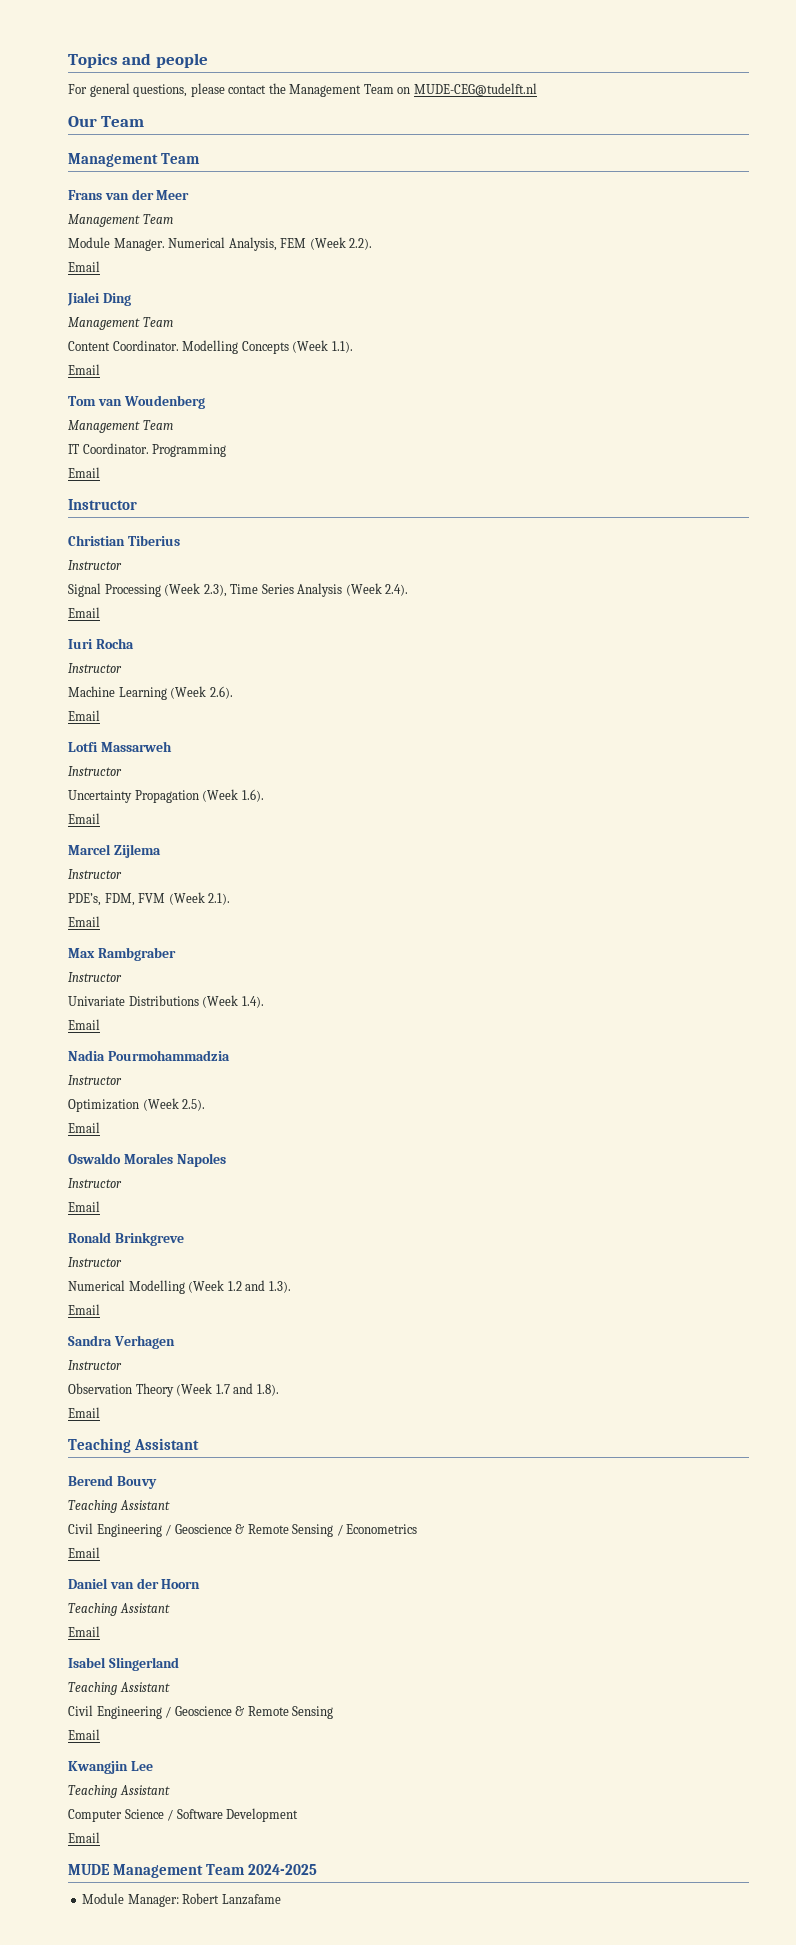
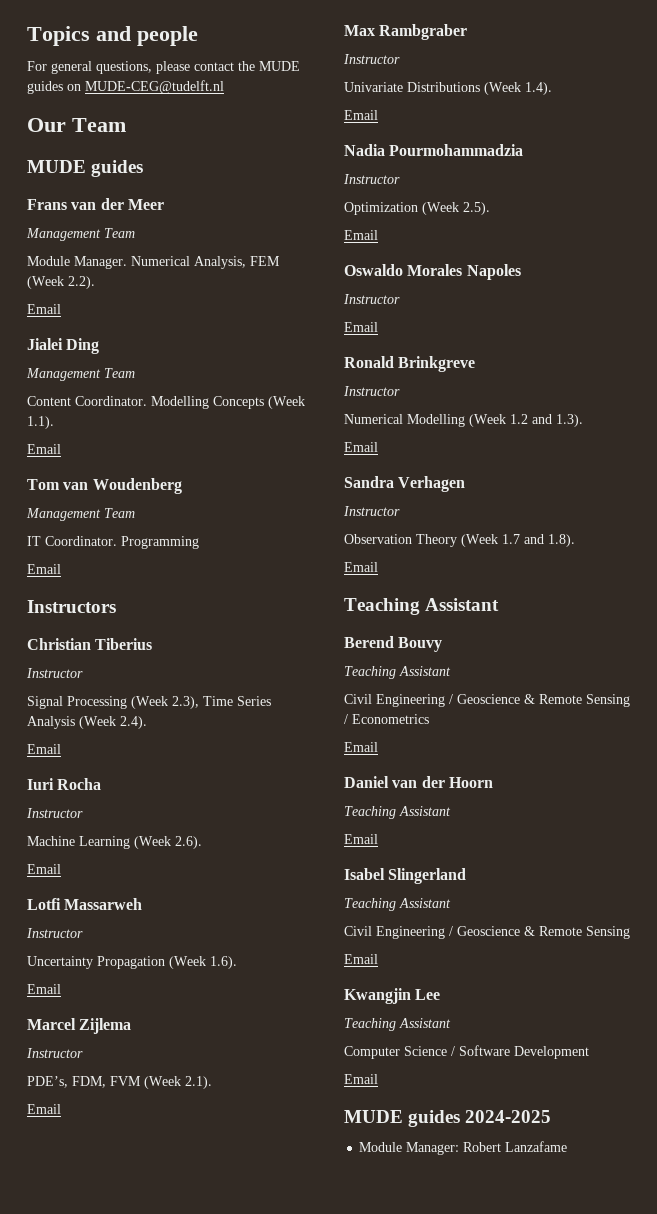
[289,84,394,97] Management Team -> [259,61,300,71] [27,81,63,94] MUDE guides
[68,153,201,167] Management Team -> [27,160,144,177] MUDE guides
[68,499,137,510] Instructor -> [27,600,116,613] Instructors
[113,1864,246,1878] Management Team -> [408,1110,461,1127] guides

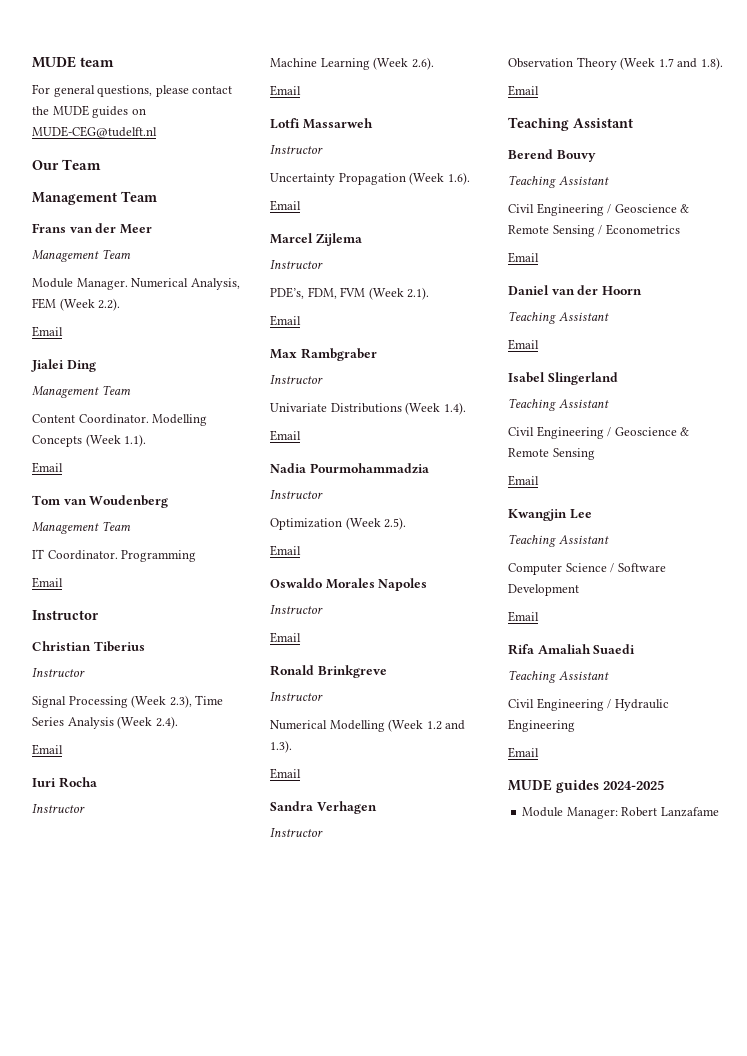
[27,26,198,46] Topics and people -> [32,56,115,68] MUDE team
[27,160,144,177] MUDE guides -> [32,191,157,205] Management Team
[27,600,116,613] Instructors -> [32,610,99,620] Instructor
(378, 1079) none -> [508,644,636,655] [508,670,609,683] [508,698,669,711] [508,719,575,732] [508,747,539,758] // Rifa Amaliah Suaedi // Teaching Assistant // Civil Engineering / Hydraulic Engineering // Email

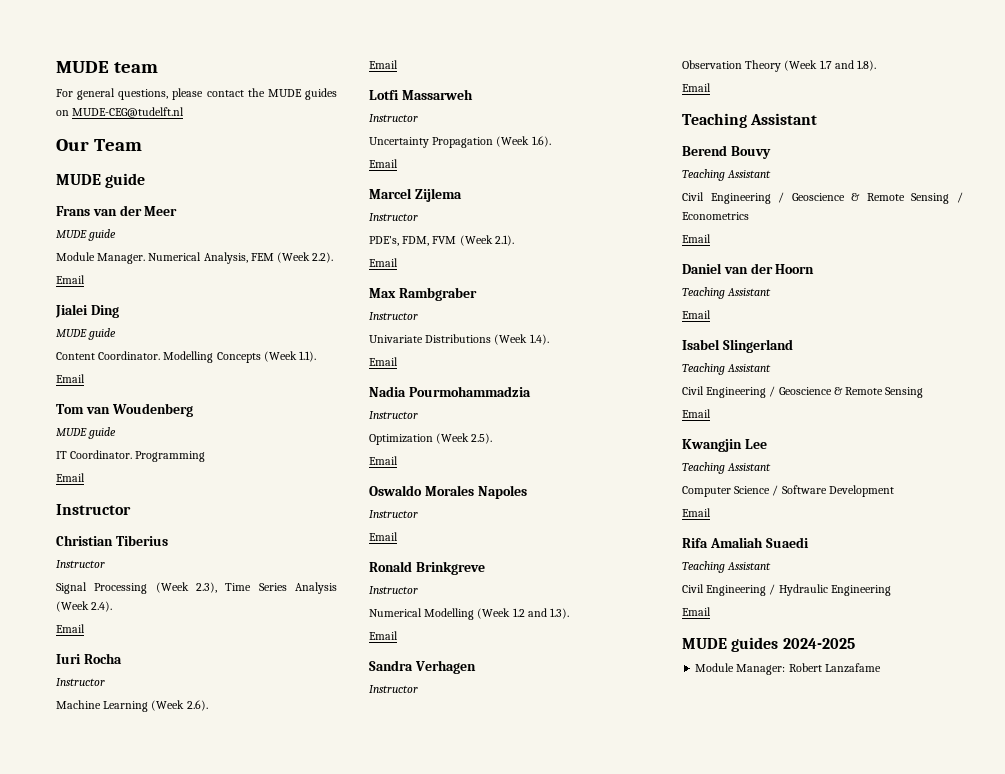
[32,191,157,205] Management Team -> [56,173,146,188] MUDE guide
[32,249,131,262] Management Team -> [56,229,117,241] MUDE guide
[32,385,131,398] Management Team -> [56,328,117,340] MUDE guide
[32,521,131,534] Management Team -> [56,427,117,439] MUDE guide

